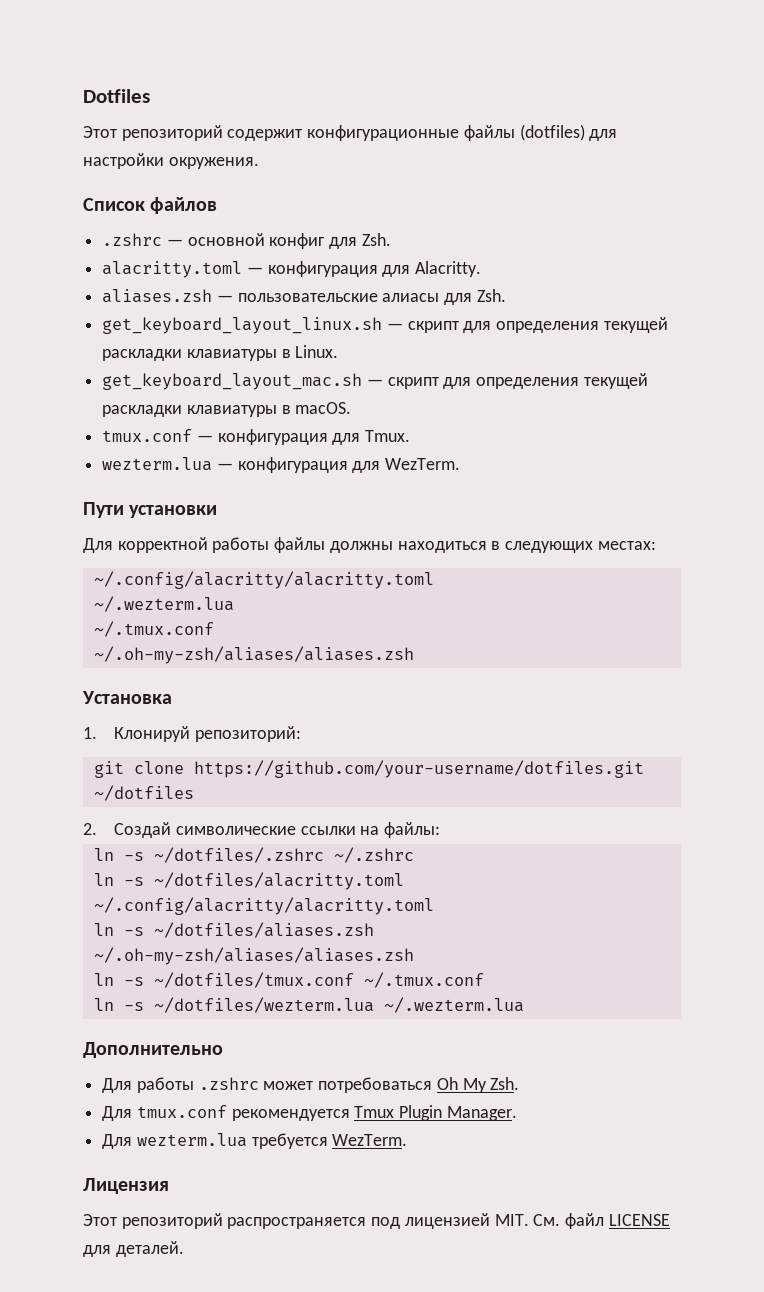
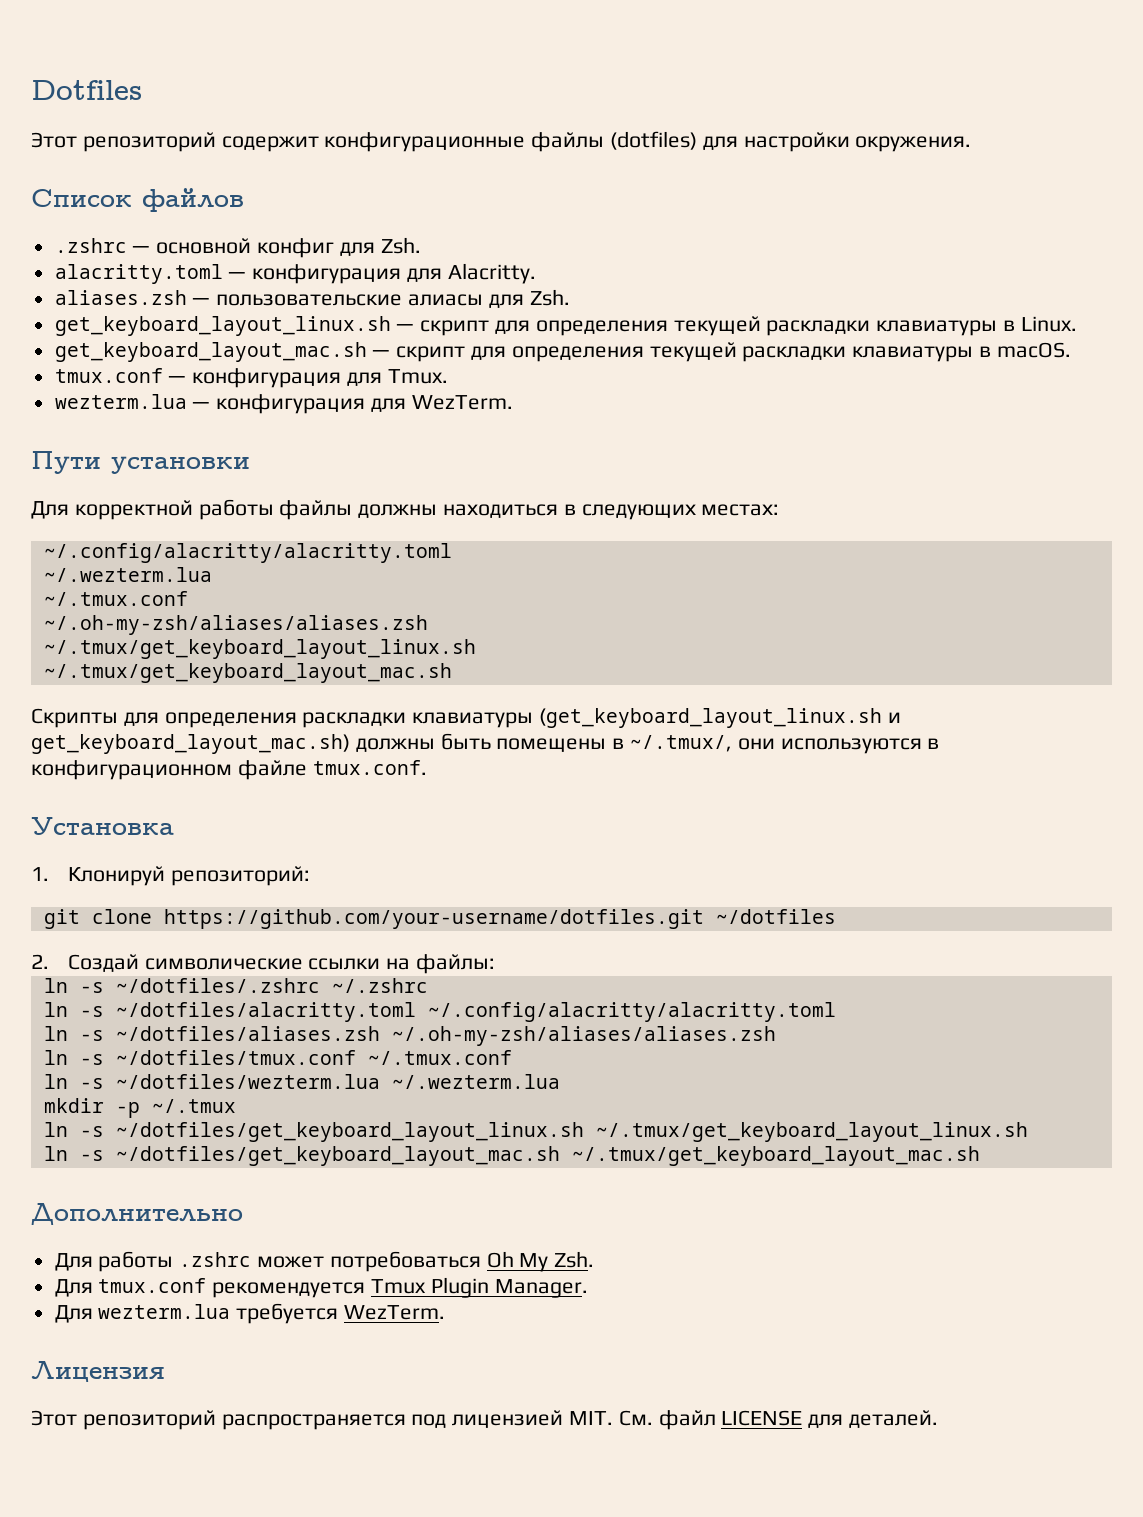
(414, 655) none -> [43,639,476,659] [43,663,452,683] [31,708,901,728] [31,733,940,754] [31,760,427,780] // ~/.tmux/get_keyboard_layout_linux.sh // ~/.tmux/get_keyboard_layout_mac.sh // Скрипты для определения раскладки клавиатуры (get_keyboard_layout_linux.sh и get_keyboard_layout_mac.sh) должны быть помещены в ~/.tmux/, они используются в конфигурационном файле tmux.conf.
(524, 1005) none -> [43,1098,236,1118] [43,1122,1028,1142] [43,1146,980,1166] // mkdir -p ~/.tmux // ln -s ~/dotfiles/get_keyboard_layout_linux.sh ~/.tmux/get_keyboard_layout_linux.sh // ln -s ~/dotfiles/get_keyboard_layout_mac.sh ~/.tmux/get_keyboard_layout_mac.sh

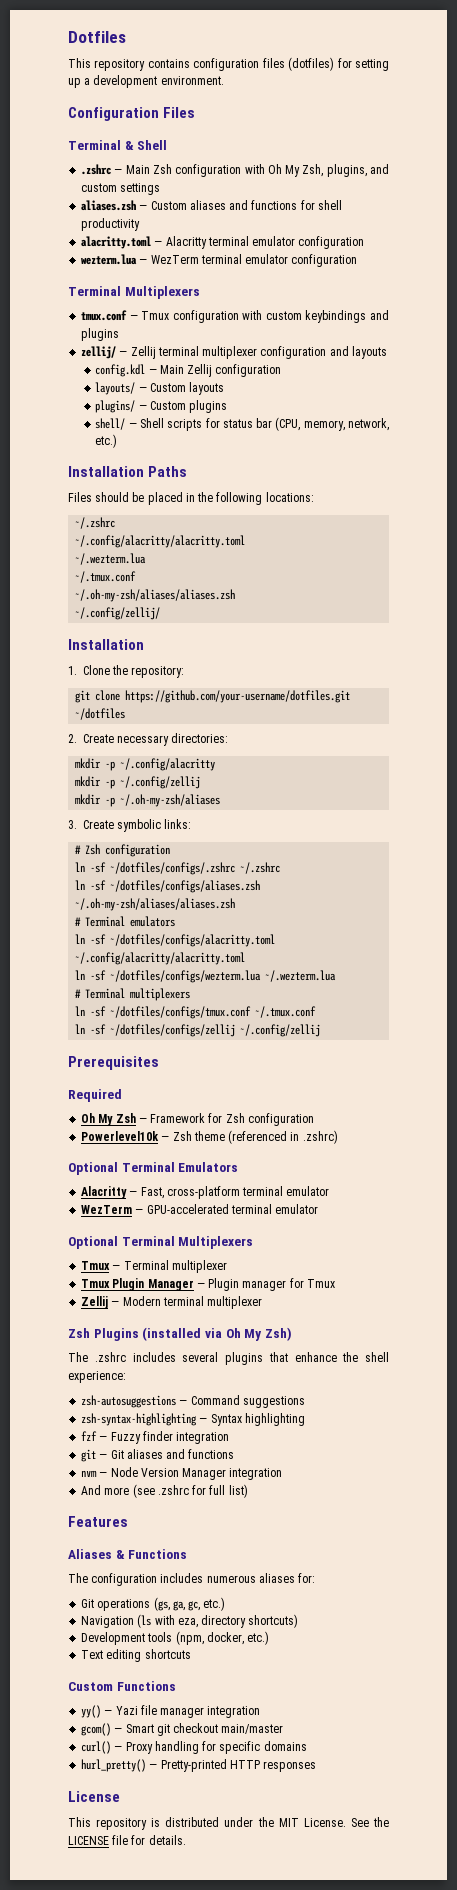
[31,131,972,152] [31,188,244,212] [54,237,421,258] [54,263,536,284] [54,289,570,308] [54,316,1077,336] [54,342,1071,362] [54,368,448,388] [54,394,513,414] [31,451,250,474] [31,499,780,520] [43,543,452,563] [43,567,212,582] [43,591,188,606] [43,615,428,635] [43,639,476,659] [43,663,452,683] [31,708,901,728] [31,733,940,754] [31,760,427,780] [31,817,174,835] [31,866,310,886] Этот репозиторий содержит конфигурационные файлы (dotfiles) для настройки окружения. // Список файлов // .zshrc — основной конфиг для Zsh. // alacritty.toml — конфигурация для Alacritty. // aliases.zsh — пользовательские алиасы для Zsh. // get_keyboard_layout_linux.sh — скрипт для определения текущей раскладки клавиатуры в Linux. // get_keyboard_layout_mac.sh — скрипт для определения текущей раскладки клавиатуры в macOS. // tmux.conf — конфигурация для Tmux. // wezterm.lua — конфигурация для WezTerm. // Пути установки // Для корректной работы файлы должны находиться в следующих местах: // ~/.config/alacritty/alacritty.toml // ~/.wezterm.lua // ~/.tmux.conf // ~/.oh-my-zsh/aliases/aliases.zsh // ~/.tmux/get_keyboard_layout_linux.sh // ~/.tmux/get_keyboard_layout_mac.sh // Скрипты для определения раскладки клавиатуры (get_keyboard_layout_linux.sh и get_keyboard_layout_mac.sh) должны быть помещены в ~/.tmux/, они используются в конфигурационном файле tmux.conf. // Установка // 1. Клонируй репозиторий: -> [68,57,389,71] [68,75,224,88] [68,107,196,121] [68,140,168,150] [81,164,389,177] [81,183,161,195] [81,200,342,211] [81,218,141,231] [81,236,365,249] [81,254,358,267] [68,286,200,299] [81,310,389,323] [81,328,120,341] [81,346,387,359] [95,364,282,377] [95,382,225,395] [95,400,228,413] [95,417,389,431] [95,434,118,448] [68,466,188,477] [68,492,314,505] [75,517,116,529] [75,535,246,548] [75,553,147,565] [75,571,137,583] [75,589,236,602] [75,607,161,620] [68,639,144,650] [68,665,185,678] This repository contains configuration files (dotfiles) for setting up a development environment. // Configuration Files // Terminal & Shell // .zshrc — Main Zsh configuration with Oh My Zsh, plugins, and custom settings // aliases.zsh — Custom aliases and functions for shell productivity // alacritty.toml — Alacritty terminal emulator configuration // wezterm.lua — WezTerm terminal emulator configuration // Terminal Multiplexers // tmux.conf — Tmux configuration with custom keybindings and plugins // zellij/ — Zellij terminal multiplexer configuration and layouts // config.kdl — Main Zellij configuration // layouts/ — Custom layouts // plugins/ — Custom plugins // shell/ — Shell scripts for status bar (CPU, memory, network, etc.) // Installation Paths // Files should be placed in the following locations: // ~/.zshrc // ~/.config/alacritty/alacritty.toml // ~/.wezterm.lua // ~/.tmux.conf // ~/.oh-my-zsh/aliases/aliases.zsh // ~/.config/zellij/ // Installation // 1. Clone the repository:
[67,954,495,974] [43,978,320,993] Создай символические ссылки на файлы: // ln -s ~/dotfiles/.zshrc -> [83,733,229,746] [75,758,216,771] [75,776,201,789] [75,794,221,807] [68,819,192,832] [75,844,171,857] [75,862,236,875] Create necessary directories: // mkdir -p ~/.config/alacritty // mkdir -p ~/.config/zellij // mkdir -p ~/.oh-my-zsh/aliases // 3. Create symbolic links: // # Zsh configuration // ln -sf ~/dotfiles/configs/.zshrc
[79,1002,836,1022] [43,1026,776,1046] [43,1050,356,1065] -s ~/dotfiles/alacritty.toml ~/.config/alacritty/alacritty.toml // ln -s ~/dotfiles/aliases.zsh ~/.oh-my-zsh/aliases/aliases.zsh // ln -s ~/dotfiles/tmux.conf -> [90,880,261,893] [75,898,236,911] [75,916,176,927] [75,934,276,947] [75,952,246,965] [75,970,337,983] [75,988,191,1001] [75,1006,252,1019] -sf ~/dotfiles/configs/aliases.zsh ~/.oh-my-zsh/aliases/aliases.zsh // # Terminal emulators // ln -sf ~/dotfiles/configs/alacritty.toml ~/.config/alacritty/alacritty.toml // ln -sf ~/dotfiles/configs/wezterm.lua ~/.wezterm.lua // # Terminal multiplexers // ln -sf ~/dotfiles/configs/tmux.conf
[79,1074,560,1089] [43,1098,236,1118] [43,1122,1028,1142] [43,1146,980,1166] [31,1203,243,1225] [54,1251,595,1272] [54,1277,588,1298] [54,1303,446,1324] [31,1361,165,1382] [31,1410,939,1430] -s ~/dotfiles/wezterm.lua ~/.wezterm.lua // mkdir -p ~/.tmux // ln -s ~/dotfiles/get_keyboard_layout_linux.sh ~/.tmux/get_keyboard_layout_linux.sh // ln -s ~/dotfiles/get_keyboard_layout_mac.sh ~/.tmux/get_keyboard_layout_mac.sh // Дополнительно // Для работы .zshrc может потребоваться Oh My Zsh. // Для tmux.conf рекомендуется Tmux Plugin Manager. // Для wezterm.lua требуется WezTerm. // Лицензия // Этот репозиторий распространяется под лицензией MIT. См. файл LICENSE для деталей. -> [90,1024,321,1037] [68,1056,159,1070] [68,1089,122,1102] [81,1113,314,1126] [81,1130,338,1144] [68,1162,239,1175] [81,1186,330,1199] [81,1204,319,1214] [68,1236,254,1249] [81,1260,227,1273] [81,1278,335,1291] [81,1296,263,1309] [68,1327,292,1341] [68,1352,389,1365] [68,1371,126,1383] [81,1395,305,1408] [81,1413,305,1426] [81,1431,230,1444] [81,1449,235,1462] [81,1467,283,1480] [81,1484,248,1498] [68,1516,128,1527] [68,1549,188,1559] [68,1573,316,1586] [81,1597,226,1611] [81,1614,299,1628] [81,1631,270,1645] [81,1649,191,1662] [68,1681,176,1691] [81,1705,261,1718] [81,1723,284,1736] [81,1741,307,1754] [81,1759,317,1772] [68,1791,120,1802] [68,1817,389,1830] [68,1835,186,1845] -sf ~/dotfiles/configs/zellij ~/.config/zellij // Prerequisites // Required // Oh My Zsh — Framework for Zsh configuration // Powerlevel10k — Zsh theme (referenced in .zshrc) // Optional Terminal Emulators // Alacritty — Fast, cross-platform terminal emulator // WezTerm — GPU-accelerated terminal emulator // Optional Terminal Multiplexers // Tmux — Terminal multiplexer // Tmux Plugin Manager — Plugin manager for Tmux // Zellij — Modern terminal multiplexer // Zsh Plugins (installed via Oh My Zsh) // The .zshrc includes several plugins that enhance the shell experience: // zsh-autosuggestions — Command suggestions // zsh-syntax-highlighting — Syntax highlighting // fzf — Fuzzy finder integration // git — Git aliases and functions // nvm — Node Version Manager integration // And more (see .zshrc for full list) // Features // Aliases & Functions // The configuration includes numerous aliases for: // Git operations (gs, ga, gc, etc.) // Navigation (ls with eza, directory shortcuts) // Development tools (npm, docker, etc.) // Text editing shortcuts // Custom Functions // yy() — Yazi file manager integration // gcom() — Smart git checkout main/master // curl() — Proxy handling for specific domains // hurl_pretty() — Pretty-printed HTTP responses // License // This repository is distributed under the MIT License. See the LICENSE file for details.

